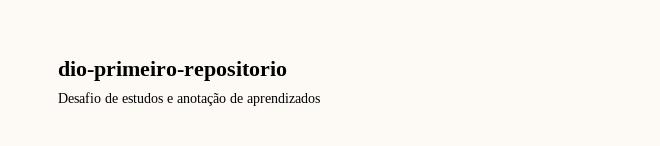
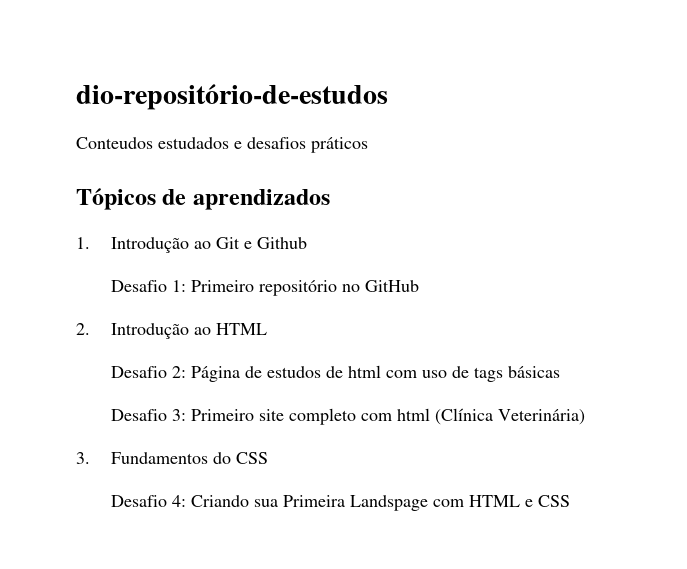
[58,61,287,81] [58,92,320,106] dio-primeiro-repositorio // Desafio de estudos e anotação de aprendizados -> [76,84,388,110] [76,137,368,153] [76,188,330,210] [76,237,307,253] [110,280,419,296] [76,323,267,339] [110,365,560,382] [110,408,585,425] [76,452,268,464] [110,495,570,511] dio-repositório-de-estudos // Conteudos estudados e desafios práticos // Tópicos de aprendizados // 1. Introdução ao Git e Github // Desafio 1: Primeiro repositório no GitHub // 2. Introdução ao HTML // Desafio 2: Página de estudos de html com uso de tags básicas // Desafio 3: Primeiro site completo com html (Clínica Veterinária) // 3. Fundamentos do CSS // Desafio 4: Criando sua Primeira Landspage com HTML e CSS

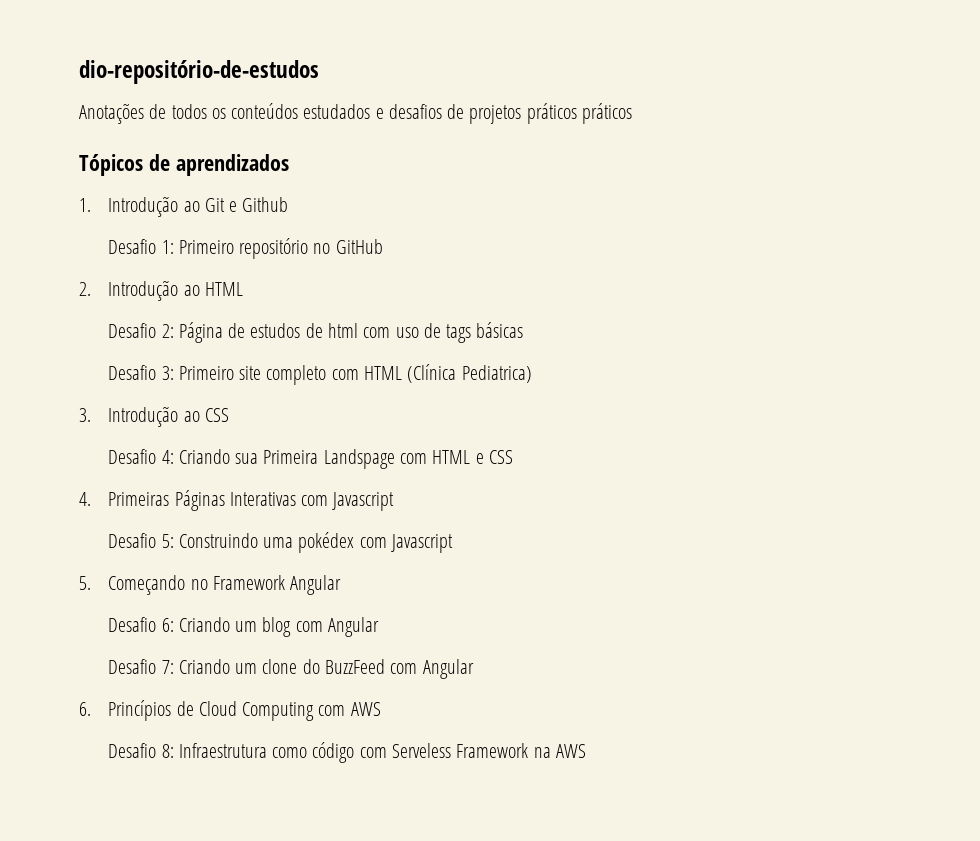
[76,137,306,149] Conteudos estudados e desafios -> [79,103,577,124] Anotações de todos os conteúdos estudados e desafios de projetos práticos
[396,408,585,425] html (Clínica Veterinária) -> [364,364,532,383] HTML (Clínica Pediatrica)
[110,452,231,464] Fundamentos do -> [108,406,200,427] Introdução ao
(570, 501) none -> [79,490,395,511] [108,532,454,553] [79,575,342,595] [108,617,380,637] [108,659,474,679] [79,700,381,721] [108,742,586,763] // 4. Primeiras Páginas Interativas com Javascript // Desafio 5: Construindo uma pokédex com Javascript // 5. Começando no Framework Angular // Desafio 6: Criando um blog com Angular // Desafio 7: Criando um clone do BuzzFeed com Angular // 6. Princípios de Cloud Computing com AWS // Desafio 8: Infraestrutura como código com Serveless Framework na AWS

